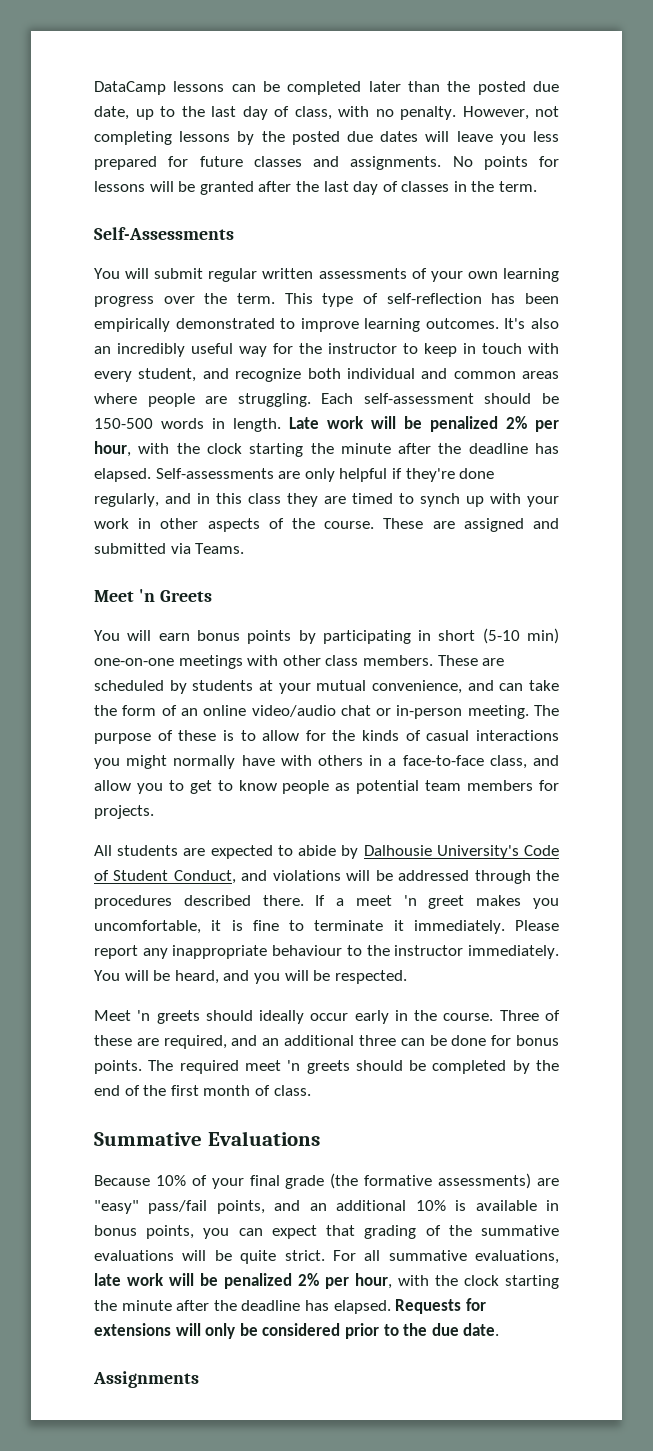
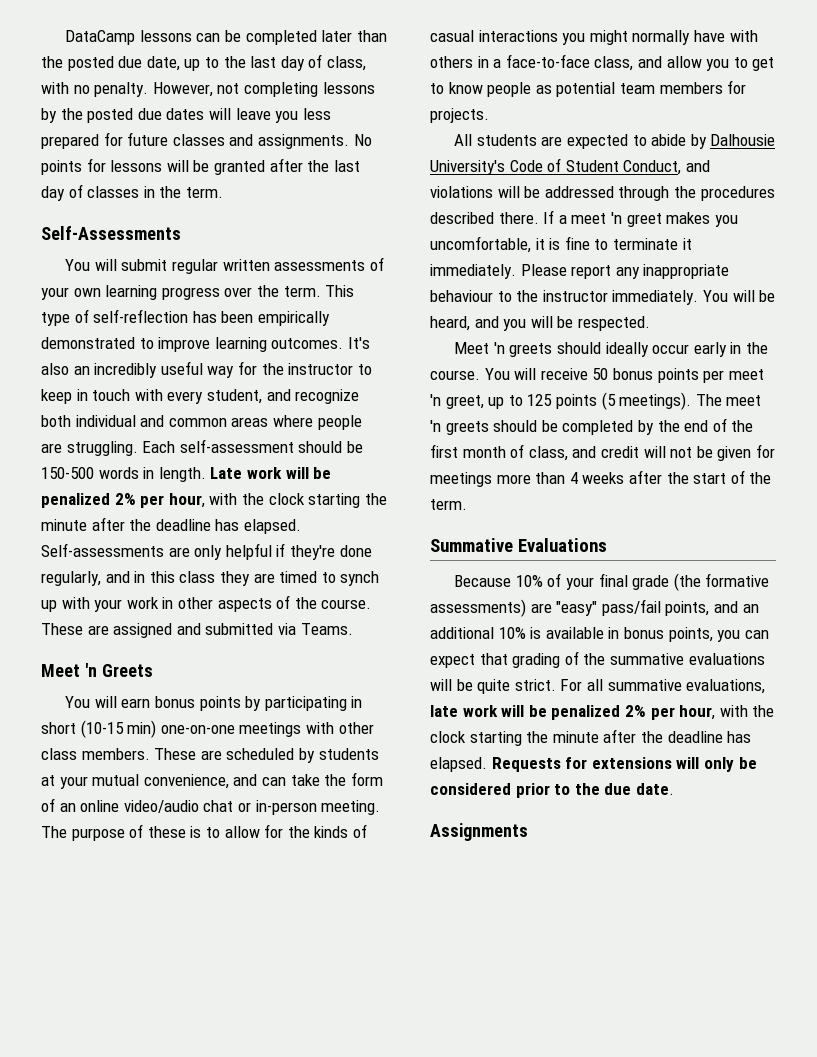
[482,628,520,644] (5-10 -> [80,720,124,738] (10-15
[499,1010,560,1021] [94,1035,559,1049] [94,1060,239,1074] Three of these are required, and an additional three can be done for bonus points. The required -> [484,368,764,383] [430,392,722,410] You will receive 50 bonus points per meet 'n greet, up to 125 points (5 meetings). The
[273,1085,311,1096] class. -> [528,444,775,461] [430,470,772,487] [430,499,467,510] class, and credit will not be given for meetings more than 4 weeks after the start of the term.

